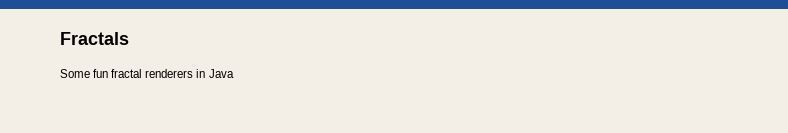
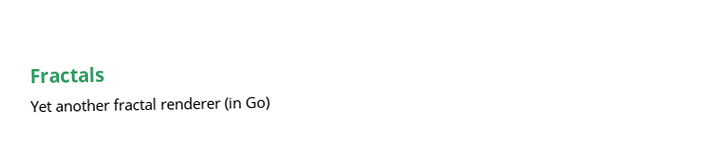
[60,69,234,78] Some fun fractal renderers in Java -> [30,96,271,113] Yet another fractal renderer (in Go)

